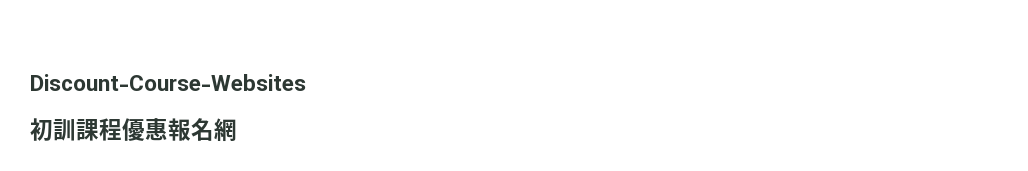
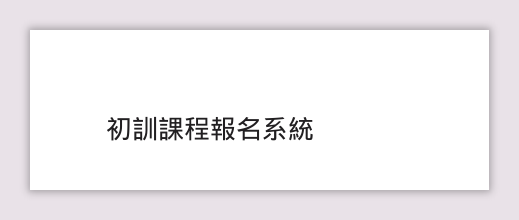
[30,74,306,91] Discount-Course-Websites // -> (106, 129) none
[122,118,237,142] 優惠報名網 -> [210,116,314,141] 報名系統

